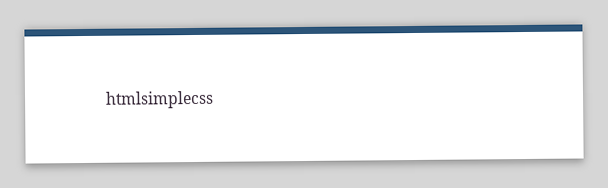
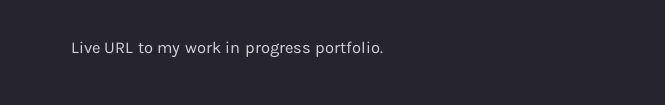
[105,90,214,109] htmlsimplecss -> [71,41,384,58] Live URL to my work in progress portfolio.

